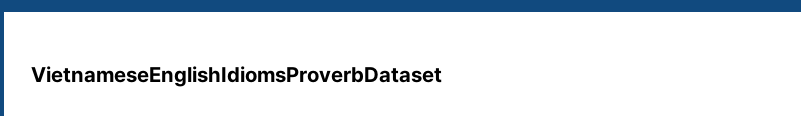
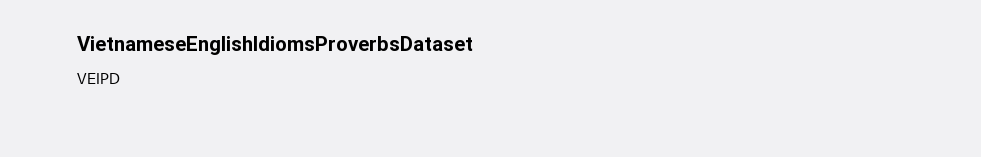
[31,66,442,87] VietnameseEnglishIdiomsProverbDataset -> [77,36,473,55] [77,73,120,84] VietnameseEnglishIdiomsProverbsDataset // VEIPD

